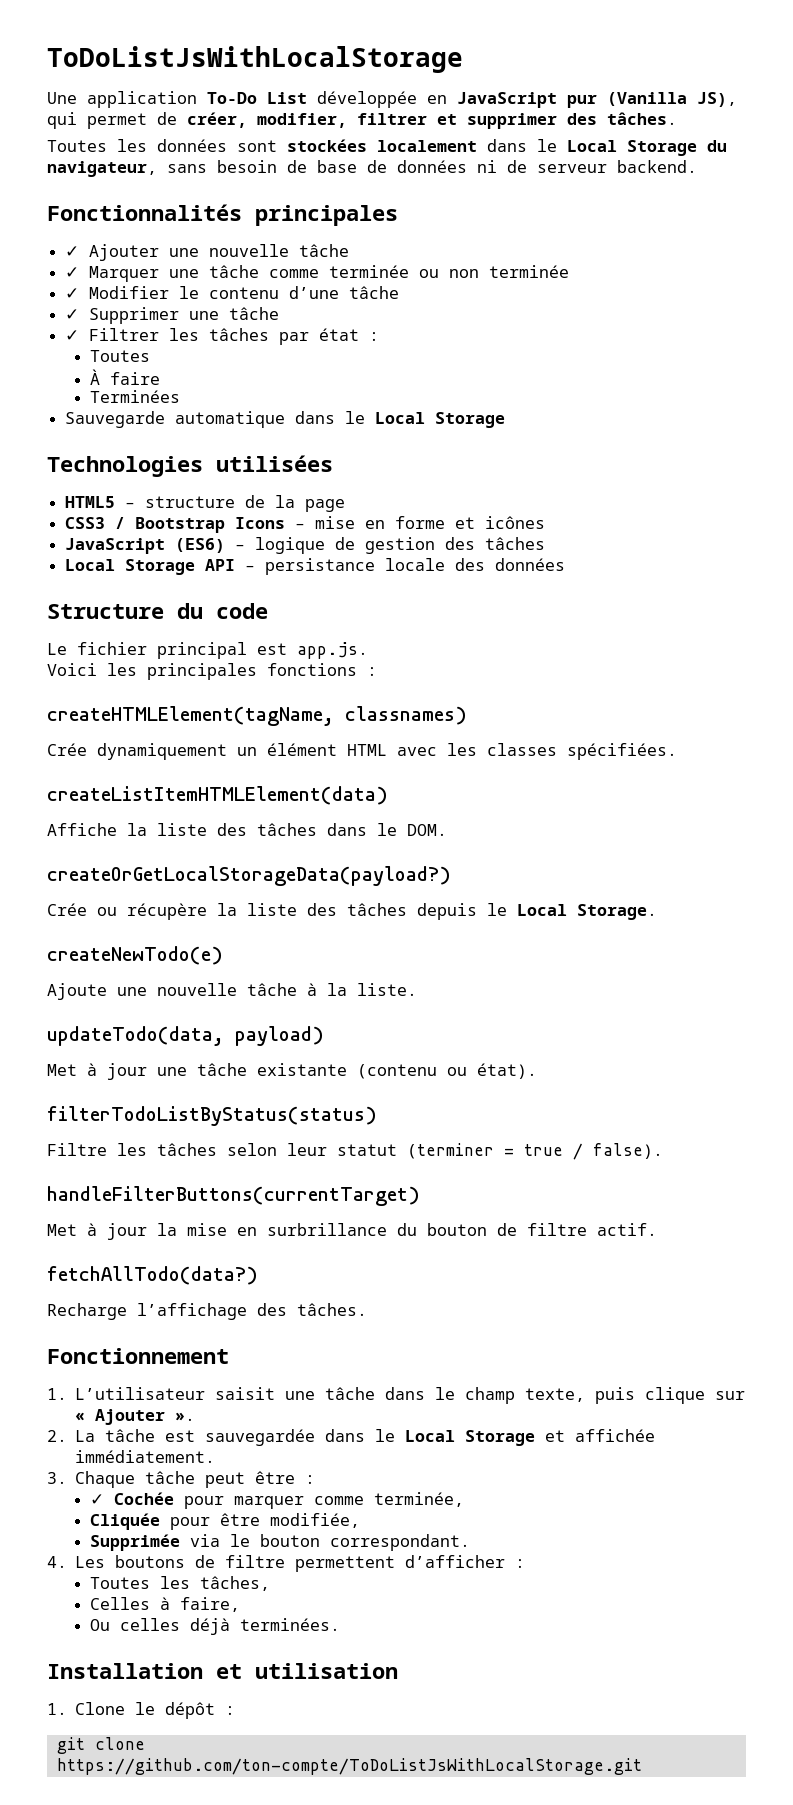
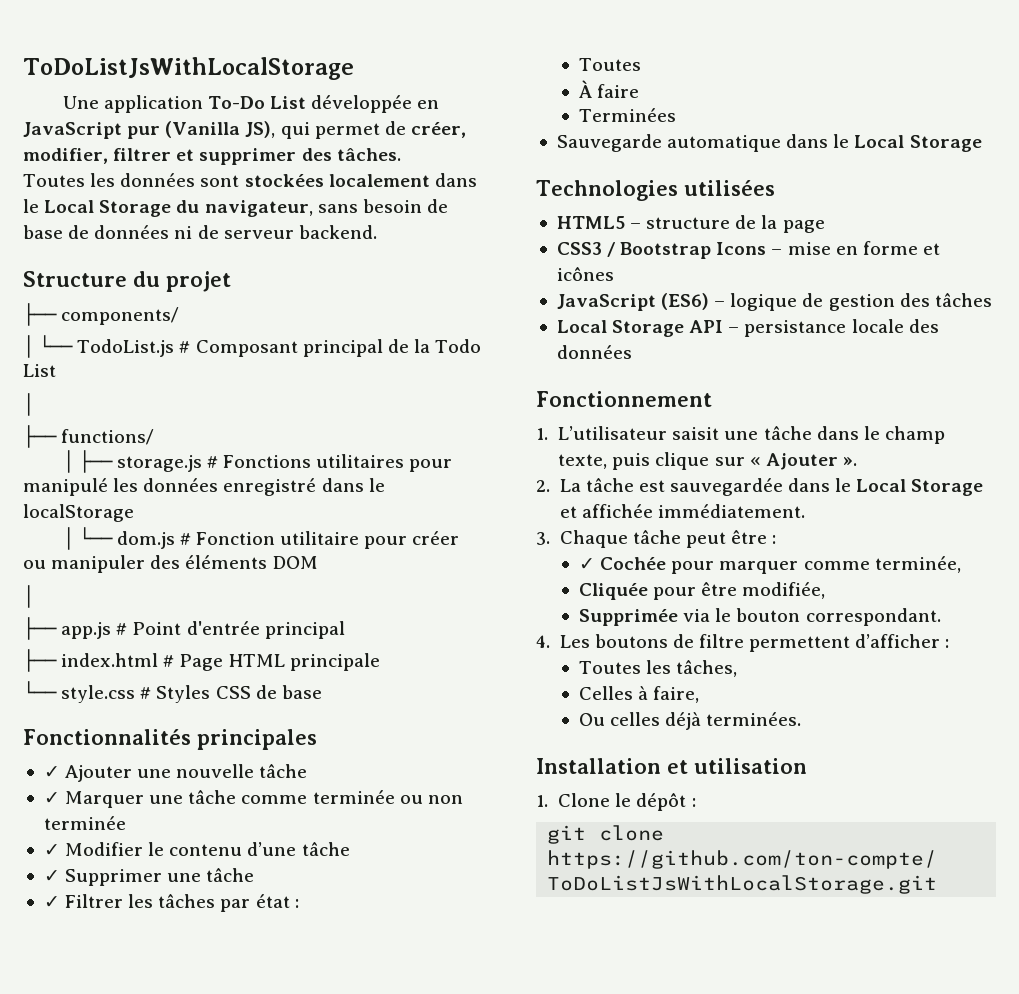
(697, 166) none -> [23,271,231,292] [23,303,180,326] [23,335,482,358] [23,364,56,377] [23,393,34,416] [23,425,155,448] [62,450,453,473] [23,478,385,496] [23,504,134,522] [62,527,460,550] [23,555,318,573] [23,585,34,608] [23,617,345,640] [23,649,380,672] [23,681,322,703] // Structure du projet // ├── components/ // │ └── TodoList.js # Composant principal de la Todo List // │ // ├── functions/ // │ ├── storage.js # Fonctions utilitaires pour manipulé les données enregistré dans le localStorage // │ └── dom.js # Fonction utilitaire pour créer ou manipuler des éléments DOM // │ // ├── app.js # Point d'entrée principal // ├── index.html # Page HTML principale // └── style.css # Styles CSS de base
[47,603,268,619] [47,642,368,659] [47,663,377,680] [47,706,467,726] [47,743,677,760] [47,786,388,805] [47,823,447,836] [47,866,451,886] [47,903,657,920] [47,946,223,965] [47,983,417,1000] [47,1026,324,1046] [47,1063,537,1080] [47,1106,377,1126] [47,1143,663,1160] [47,1186,420,1206] [47,1223,657,1240] [47,1266,258,1285] [47,1303,367,1320] // Structure du code // Le fichier principal est app.js. // Voici les principales fonctions : // createHTMLElement(tagName, classnames) // Crée dynamiquement un élément HTML avec les classes spécifiées. // createListItemHTMLElement(data) // Affiche la liste des tâches dans le DOM. // createOrGetLocalStorageData(payload?) // Crée ou récupère la liste des tâches depuis le Local Storage. // createNewTodo(e) // Ajoute une nouvelle tâche à la liste. // updateTodo(data, payload) // Met à jour une tâche existante (contenu ou état). // filterTodoListByStatus(status) // Filtre les tâches selon leur statut (terminer = true / false). // handleFilterButtons(currentTarget) // Met à jour la mise en surbrillance du bouton de filtre actif. // fetchAllTodo(data?) // Recharge l’affichage des tâches. -> (632, 352) none

